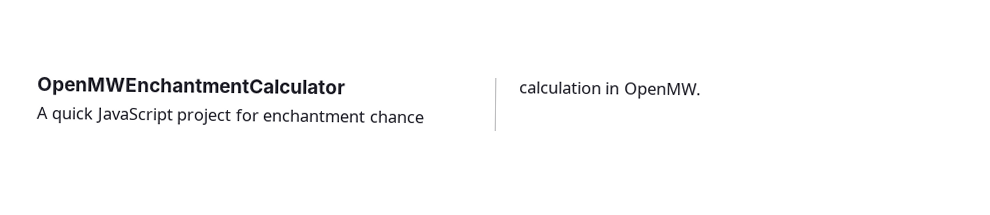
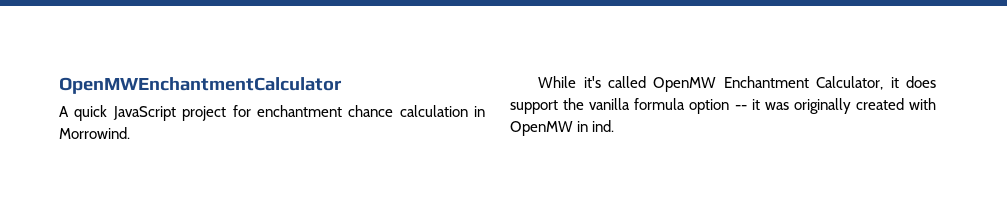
[623,82,701,100] OpenMW. -> [59,127,130,139] [538,76,936,92] [510,98,936,114] [510,120,615,136] Morrowind. // While it's called OpenMW Enchantment Calculator, it does support the vanilla formula option -- it was originally created with OpenMW in ind.

